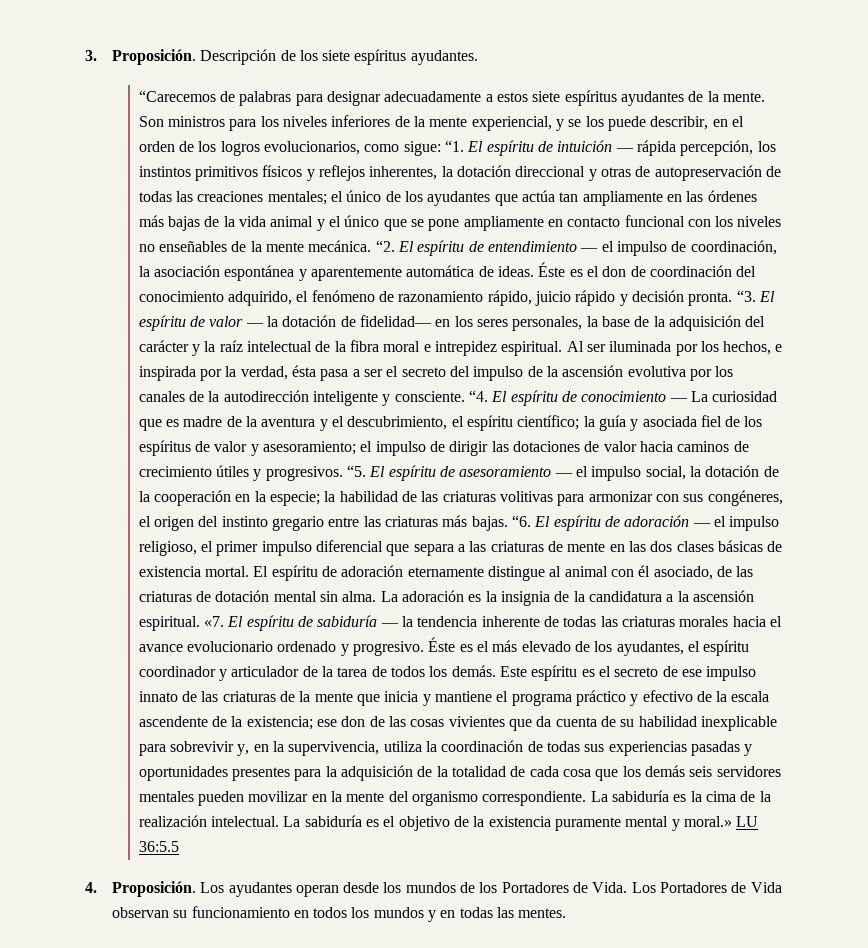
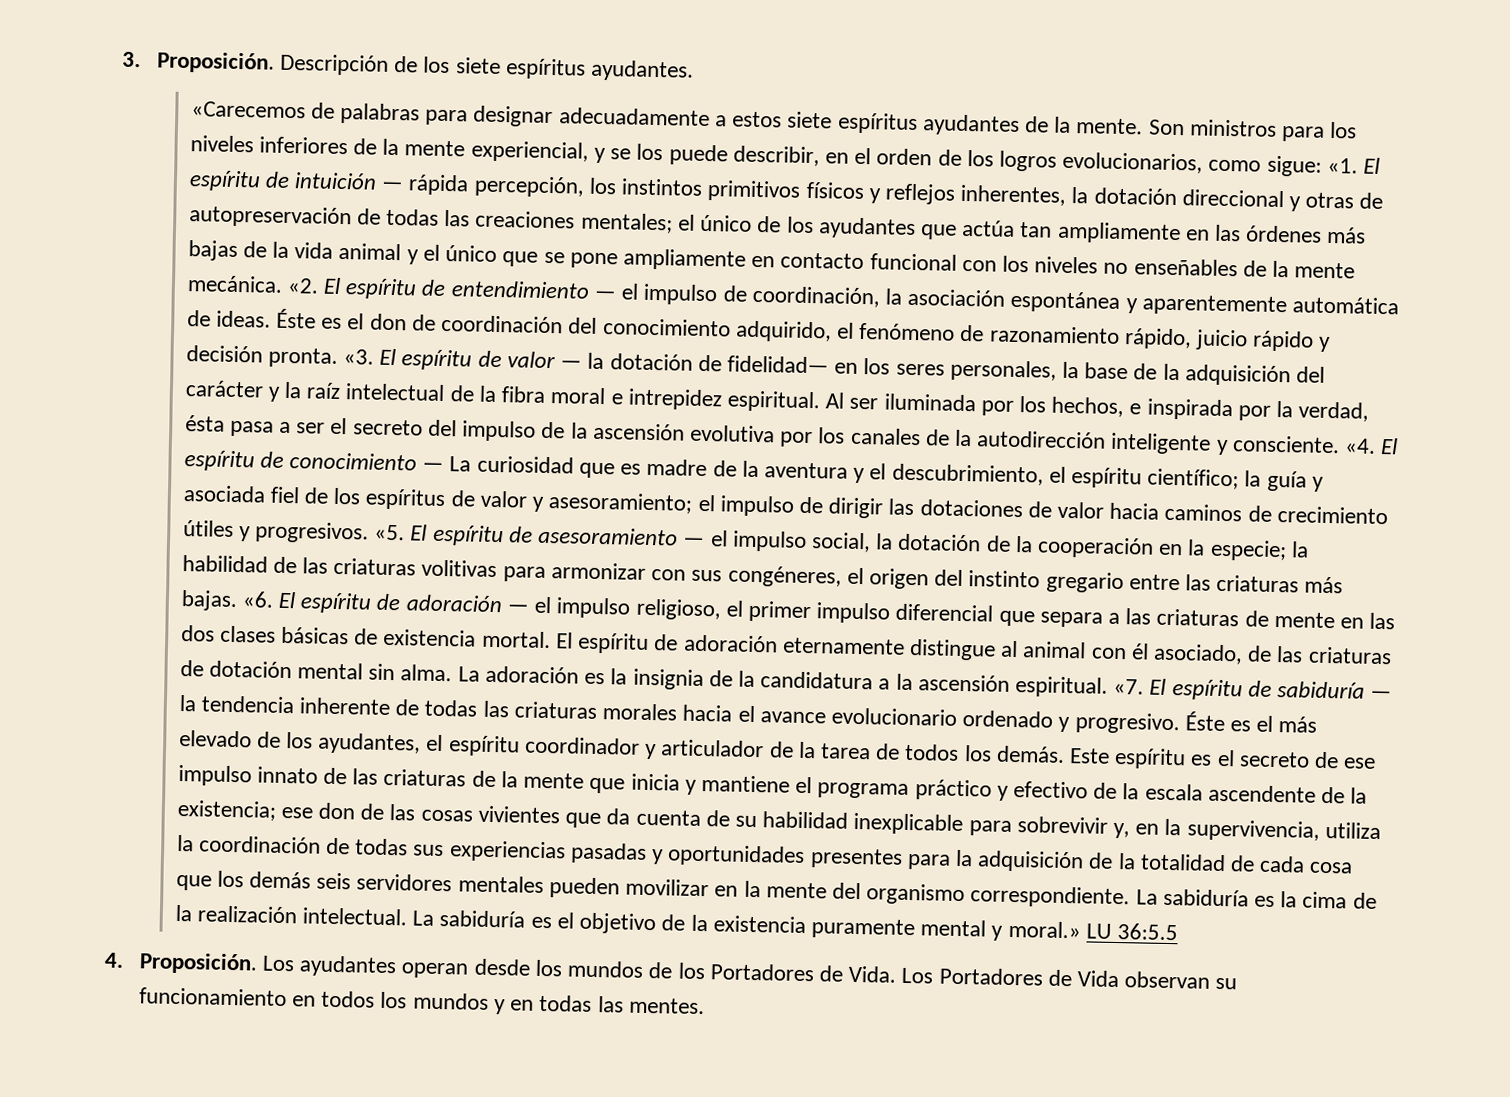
[138,90,216,102] “Carecemos -> [190,101,306,119] «Carecemos
[444,140,464,152] “1. -> [1326,157,1358,174] «1.
[375,240,395,252] “2. -> [286,277,319,294] «2.
[736,290,756,302] “3. -> [343,349,375,365] «3.
[468,390,488,402] “4. -> [1344,438,1377,454] «4.
[347,465,367,477] “5. -> [374,524,406,541] «5.
[511,515,531,527] “6. -> [241,591,274,608] «6.

